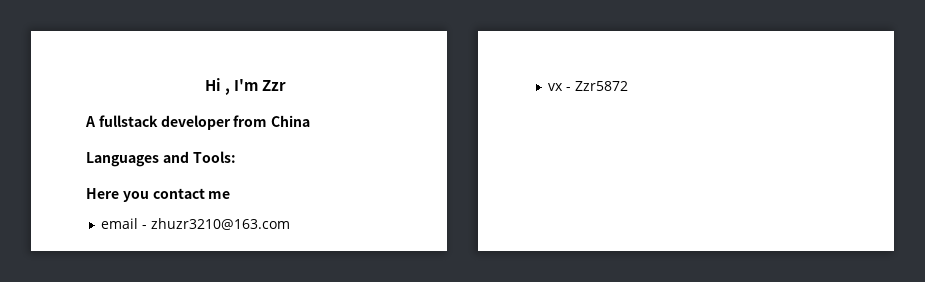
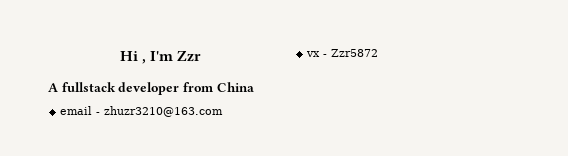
[86,151,236,167] [86,188,231,202] // Languages and Tools: // Here you contact me -> (254, 87) none

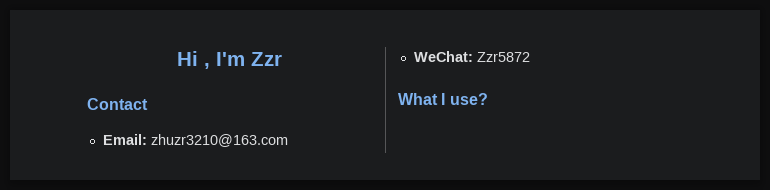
[48,82,254,95] [60,106,101,115] A fullstack developer from China // email - -> [87,98,148,110] [102,134,147,145] Contact // Email:
[306,51,328,57] vx - -> [413,51,473,62] WeChat:
(379, 53) none -> [398,93,488,105] // What I use?

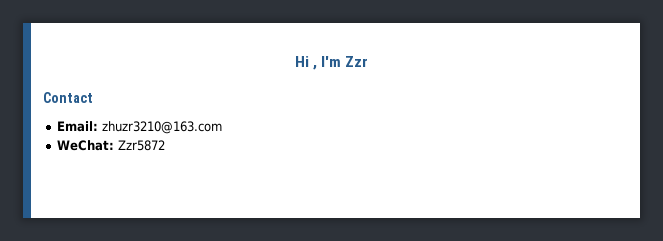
[398,93,488,105] // What I use? -> (166, 145) none

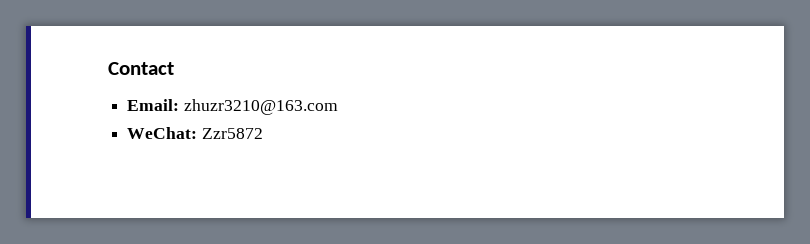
[294,56,369,70] Hi , I'm Zzr // -> (108, 68) none

